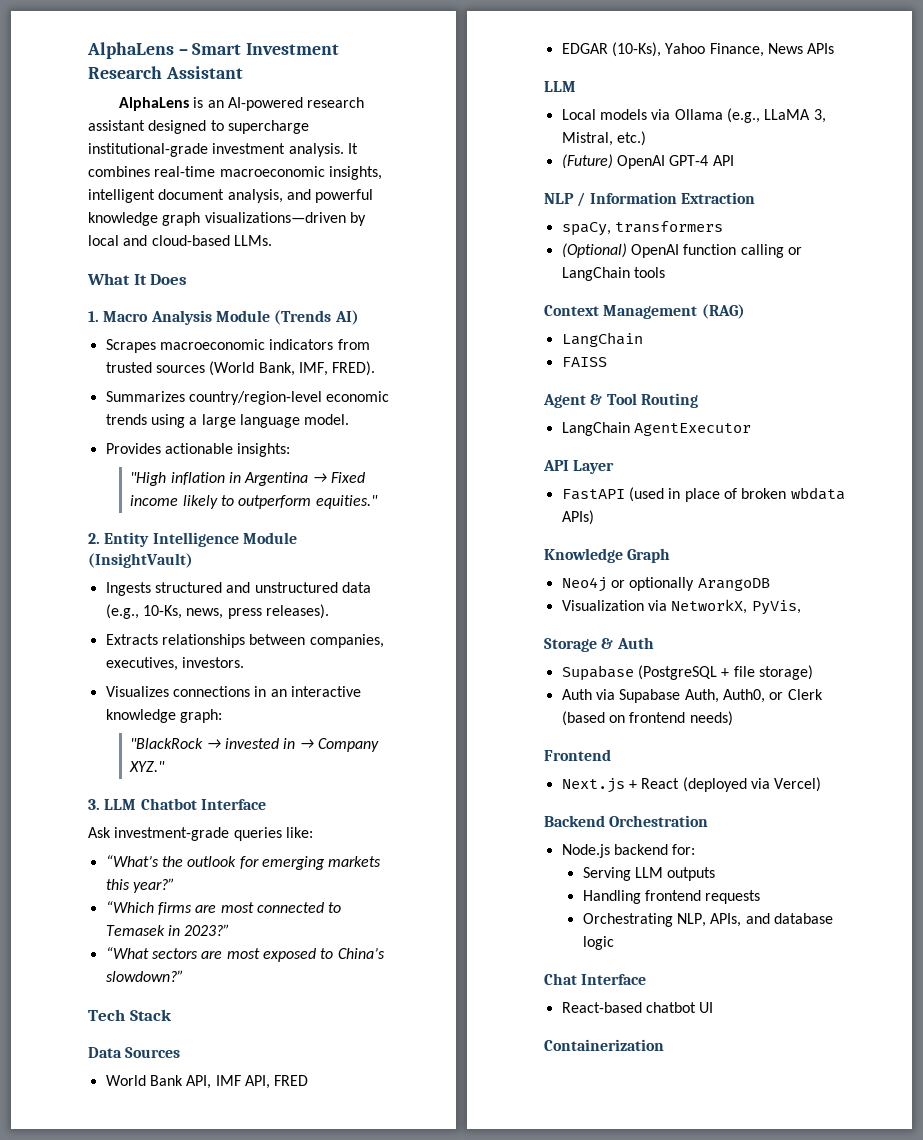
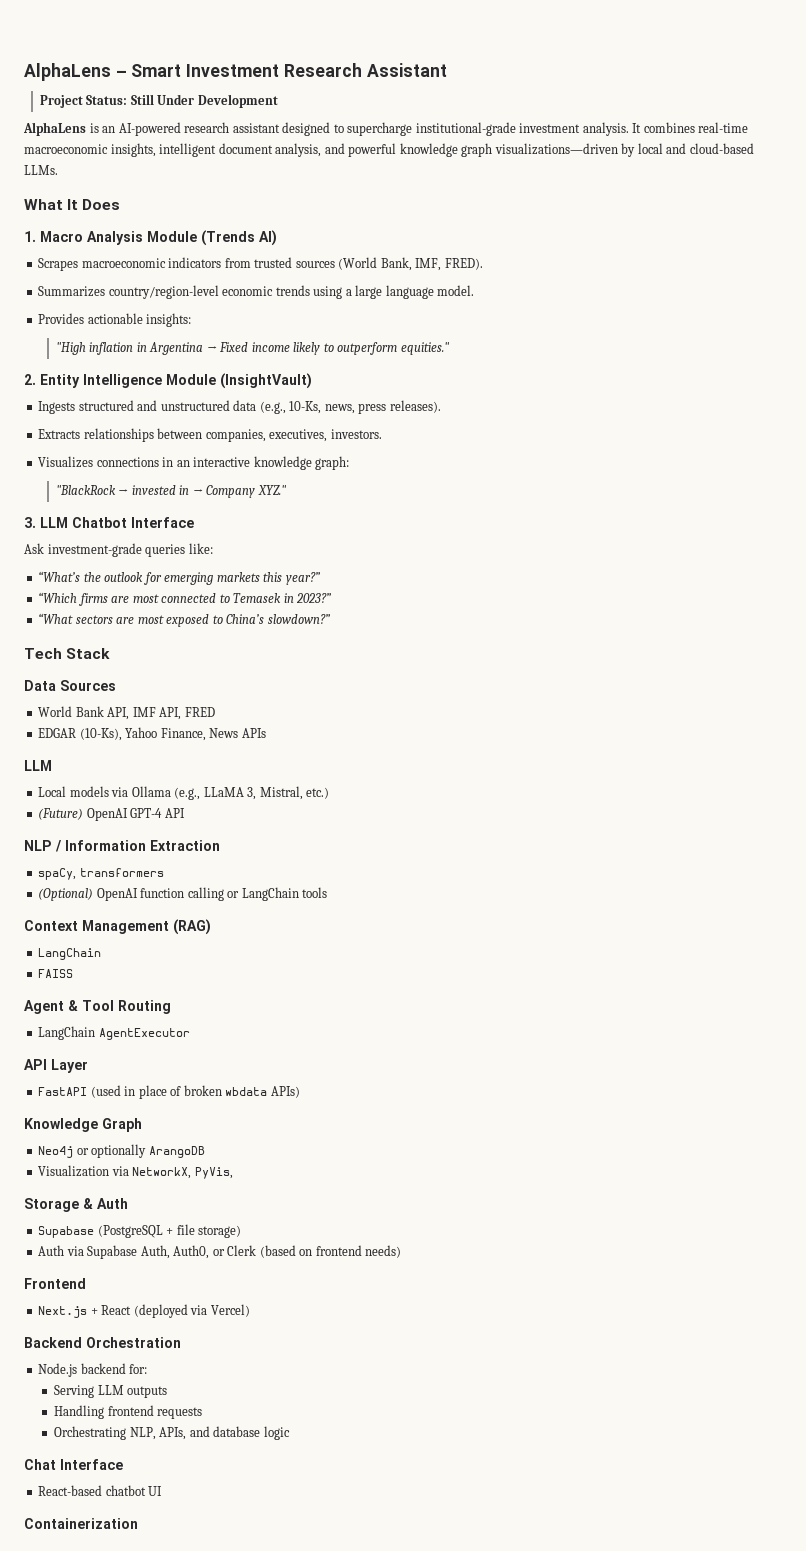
(243, 72) none -> [39,94,278,108] // Project Status: Still Under Development

